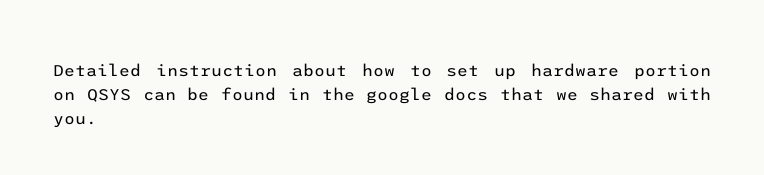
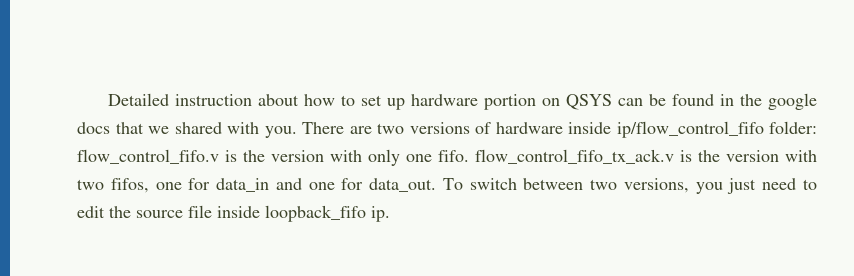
(97, 122) none -> [302,121,817,138] [77,149,817,166] [77,178,817,194] [77,205,390,222] There are two versions of hardware inside ip/flow_control_fifo folder: flow_control_fifo.v is the version with only one fifo. flow_control_fifo_tx_ack.v is the version with two fifos, one for data_in and one for data_out. To switch between two versions, you just need to edit the source file inside loopback_fifo ip.

